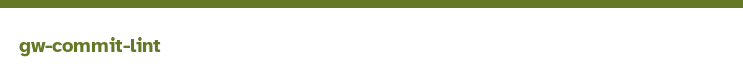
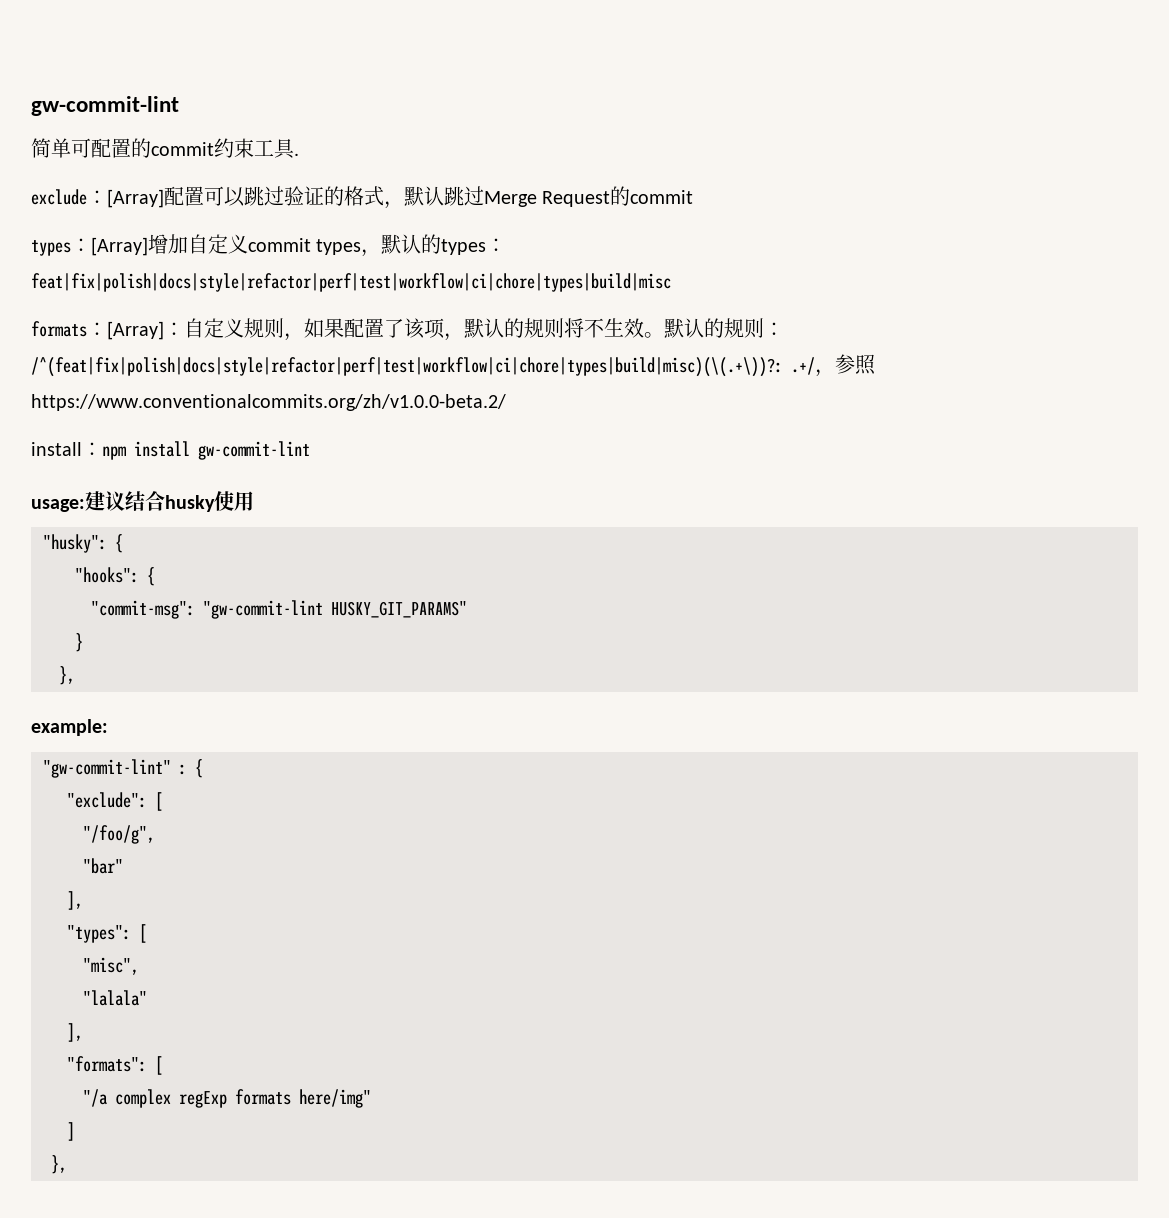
[19,37,161,57] gw-commit-lint -> [31,96,179,116] [31,138,299,159] [31,186,694,209] [31,234,507,257] [31,273,671,292] [31,318,784,341] [31,354,876,377] [31,394,506,411] [31,441,310,460] [31,491,254,512] [43,534,123,553] [75,567,155,586] [91,600,467,619] [75,633,83,652] [59,666,75,685] [31,719,108,736] [43,759,203,778] [67,792,163,811] [83,825,155,844] [83,858,123,874] [67,891,83,910] [67,924,147,943] [83,957,139,975] [83,990,147,1006] [67,1023,83,1042] [67,1056,163,1075] [83,1089,371,1108] [67,1122,75,1141] [51,1155,67,1174] gw-commit-lint // 简单可配置的commit约束工具. // exclude：[Array]配置可以跳过验证的格式，默认跳过Merge Request的commit // types：[Array]增加自定义commit types，默认的types：feat|fix|polish|docs|style|refactor|perf|test|workflow|ci|chore|types|build|misc // formats：[Array]：自定义规则，如果配置了该项，默认的规则将不生效。默认的规则：/^(feat|fix|polish|docs|style|refactor|perf|test|workflow|ci|chore|types|build|misc)(\(.+\))?: .+/，参照https://www.conventionalcommits.org/zh/v1.0.0-beta.2/ // install：npm install gw-commit-lint // usage:建议结合husky使用 // "husky": { // "hooks": { // "commit-msg": "gw-commit-lint HUSKY_GIT_PARAMS" // } // }, // example: // "gw-commit-lint" : { // "exclude": [ // "/foo/g", // "bar" // ], // "types": [ // "misc", // "lalala" // ], // "formats": [ // "/a complex regExp formats here/img" // ] // },

